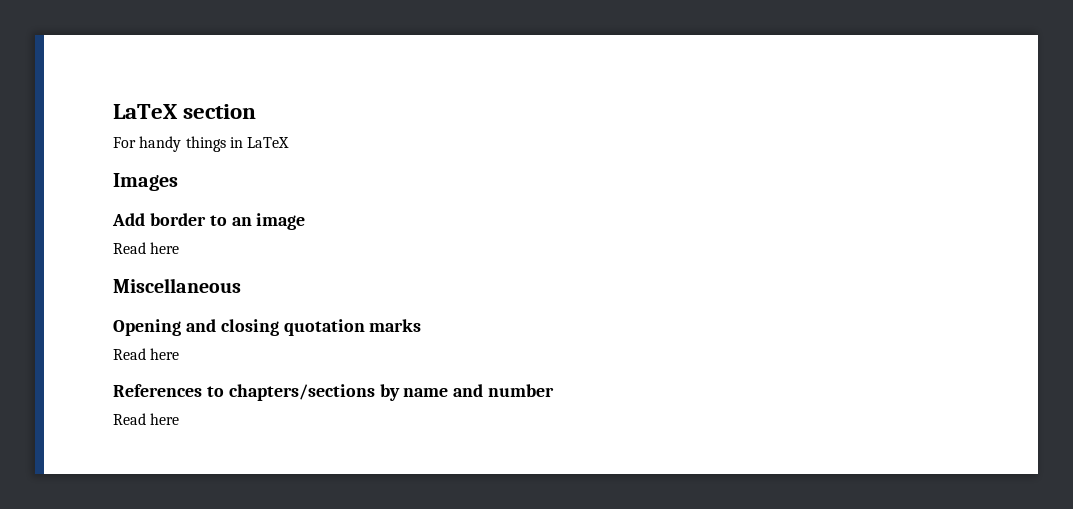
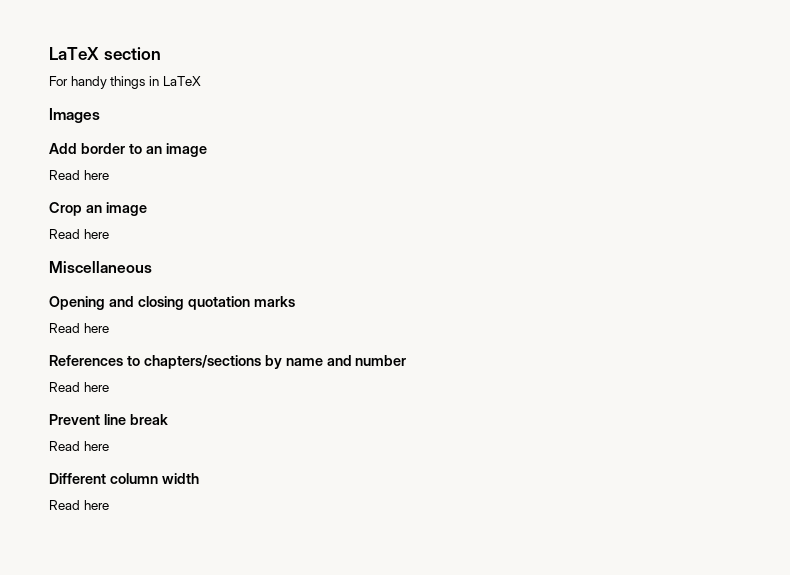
(180, 248) none -> [49,202,147,216] [49,229,109,239] // Crop an image // Read here
(180, 419) none -> [49,414,168,425] [49,441,109,451] [49,473,199,484] [49,500,109,510] // Prevent line break // Read here // Different column width // Read here

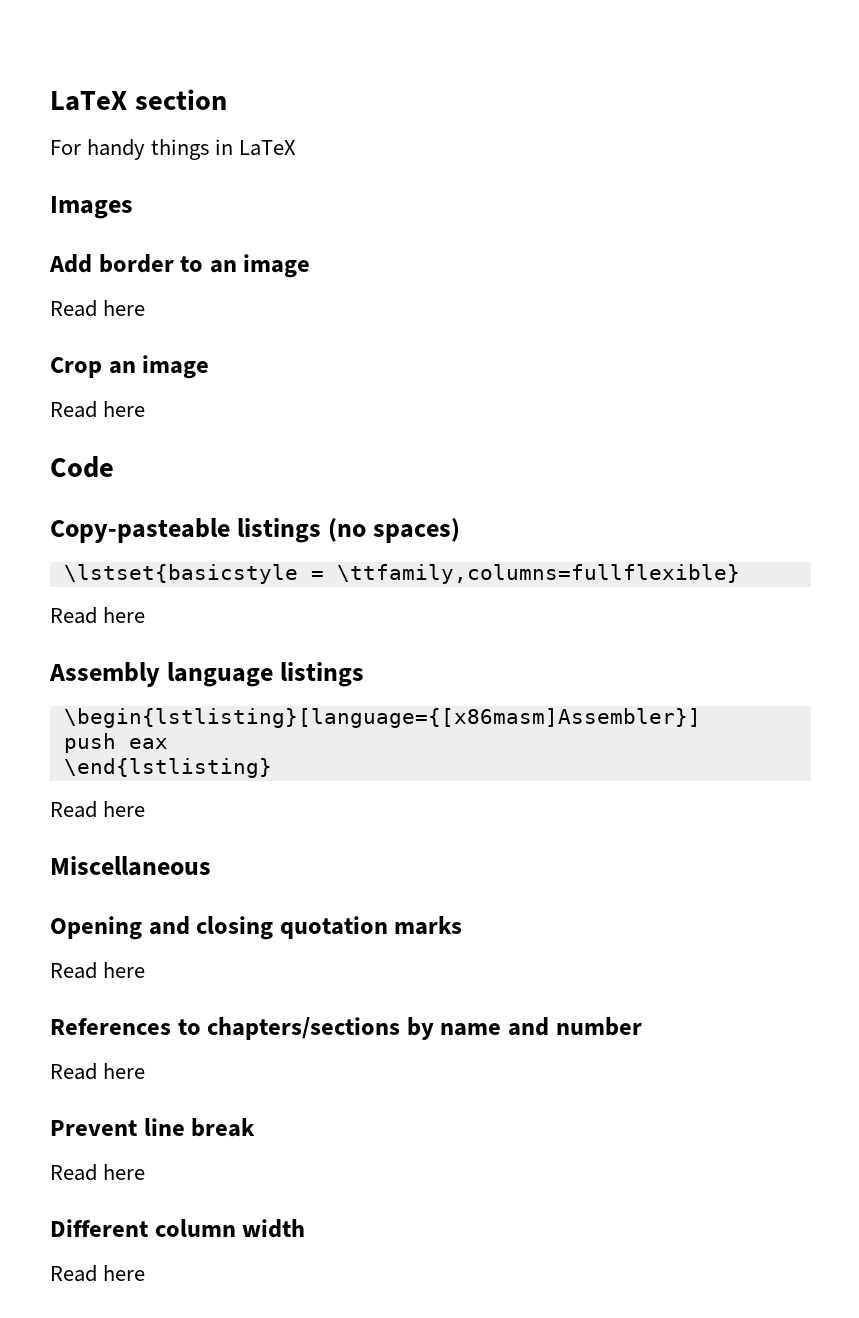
(109, 234) none -> [50,456,114,478] [50,518,461,543] [63,564,740,584] [50,607,146,624] [49,662,365,687] [63,708,701,728] [63,733,168,753] [63,758,272,778] [50,801,146,818] // Code // Copy-pasteable listings (no spaces) // \lstset{basicstyle = \ttfamily,columns=fullflexible} // Read here // Assembly language listings // \begin{lstlisting}[language={[x86masm]Assembler}] // push eax // \end{lstlisting} // Read here

